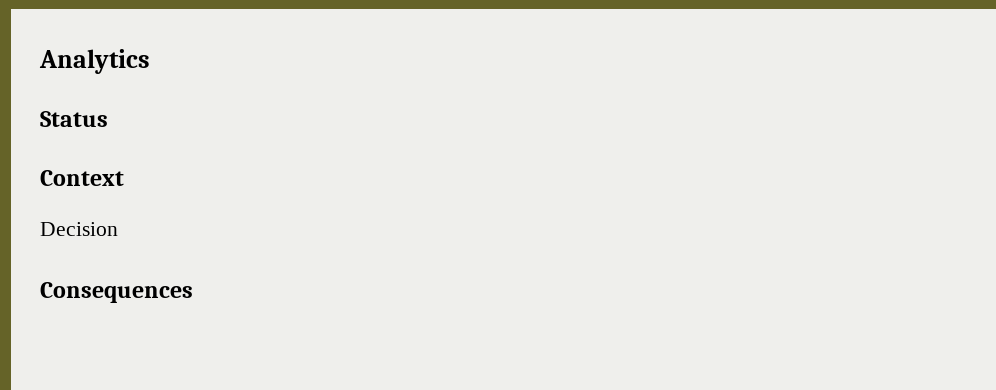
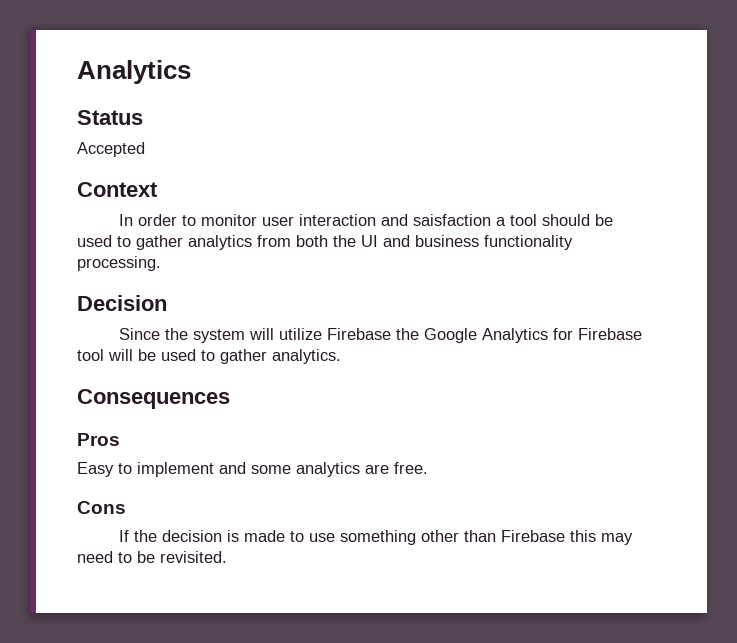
(108, 119) none -> [77,142,145,157] // Accepted
[40,222,118,236] [40,282,193,303] Decision // Consequences -> [119,214,614,226] [77,235,573,250] [77,256,161,271] [77,295,167,311] [119,328,643,343] [77,349,341,364] [77,389,230,409] [77,433,120,446] [77,462,428,477] [77,501,126,514] [119,530,634,545] [77,551,227,563] In order to monitor user interaction and saisfaction a tool should be used to gather analytics from both the UI and business functionality processing. // Decision // Since the system will utilize Firebase the Google Analytics for Firebase tool will be used to gather analytics. // Consequences // Pros // Easy to implement and some analytics are free. // Cons // If the decision is made to use something other than Firebase this may need to be revisited.

